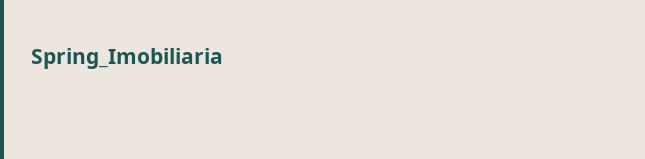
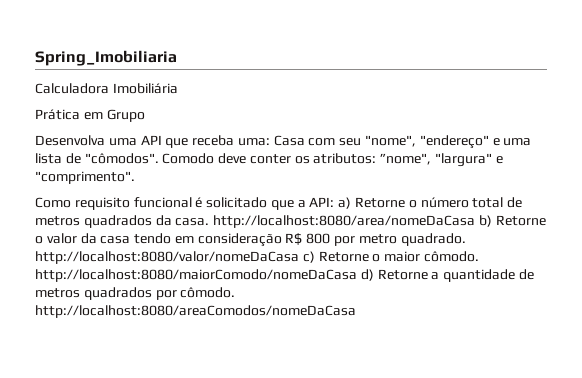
(223, 58) none -> [35,83,178,94] [35,109,145,122] [35,135,532,149] [35,153,503,167] [35,171,135,184] [35,197,523,210] [35,215,546,228] [35,233,466,247] [35,251,479,264] [35,269,534,282] [35,287,236,300] [35,305,356,318] // Calculadora Imobiliária // Prática em Grupo // Desenvolva uma API que receba uma: Casa com seu "nome", "endereço" e uma lista de "cômodos". Comodo deve conter os atributos: ”nome", "largura" e "comprimento". // Como requisito funcional é solicitado que a API: a) Retorne o número total de metros quadrados da casa. http://localhost:8080/area/nomeDaCasa b) Retorne o valor da casa tendo em consideração R$ 800 por metro quadrado. http://localhost:8080/valor/nomeDaCasa c) Retorne o maior cômodo. http://localhost:8080/maiorComodo/nomeDaCasa d) Retorne a quantidade de metros quadrados por cômodo. http://localhost:8080/areaComodos/nomeDaCasa

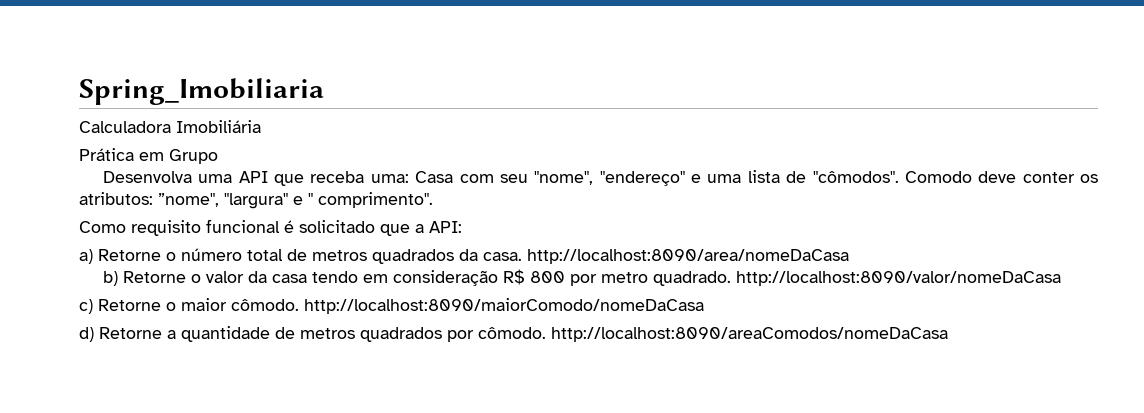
[35,171,135,184] "comprimento". -> [308,192,433,208] " comprimento".
(335, 202) none -> (462, 227) //
[213,215,476,228] http://localhost:8080/area/nomeDaCasa -> [527,249,849,264] http://localhost:8090/area/nomeDaCasa //
[35,251,299,264] http://localhost:8080/valor/nomeDaCasa -> [735,271,1061,286] http://localhost:8090/valor/nomeDaCasa //
[35,269,357,282] http://localhost:8080/maiorComodo/nomeDaCasa -> [304,298,704,314] http://localhost:8090/maiorComodo/nomeDaCasa //
[35,305,356,318] http://localhost:8080/areaComodos/nomeDaCasa -> [551,327,948,342] http://localhost:8090/areaComodos/nomeDaCasa

